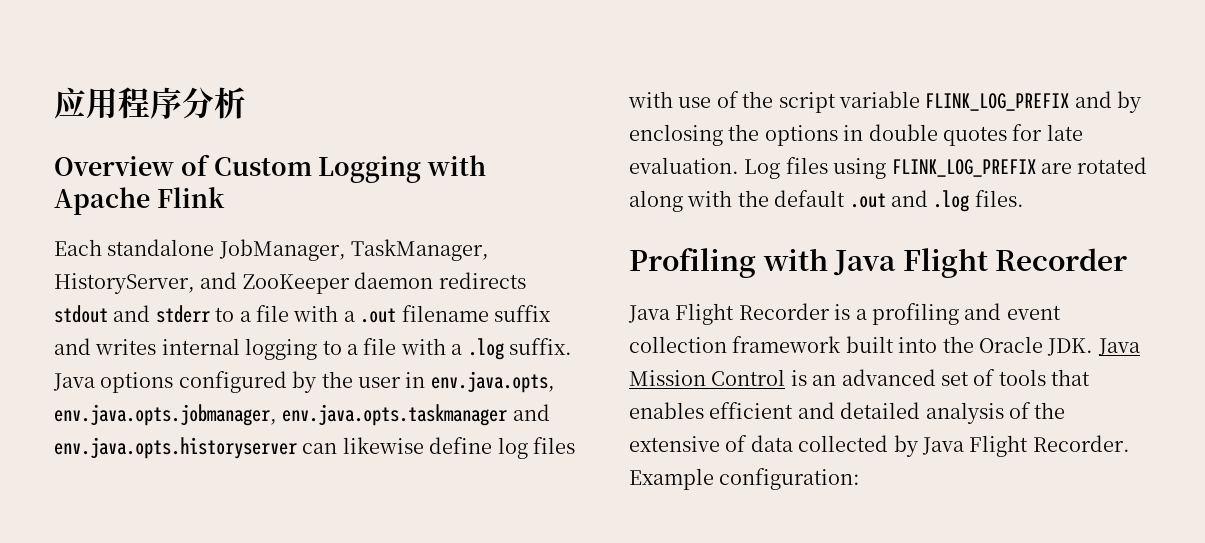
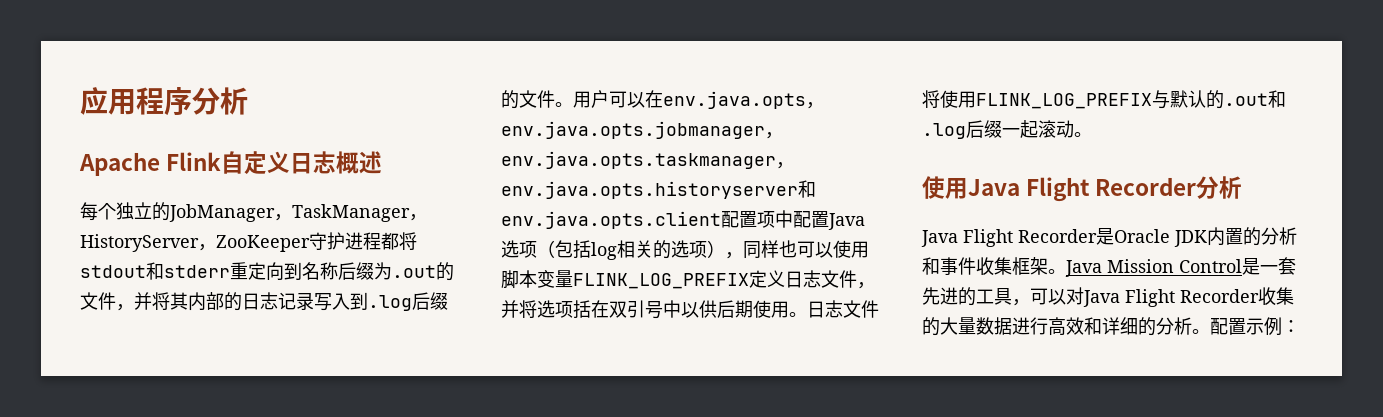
[54,154,486,183] [54,187,225,215] [54,239,490,261] [54,272,526,294] [54,305,551,323] [54,338,572,360] [53,371,555,393] [54,404,550,426] [54,437,575,459] [628,91,1143,113] [629,124,1083,146] [629,157,1148,179] [629,190,1024,212] [629,248,1128,278] [628,303,1061,325] [629,336,1140,356] [629,369,1091,386] [629,402,1066,424] [629,435,1130,457] [629,468,861,490] Overview of Custom Logging with Apache Flink // Each standalone JobManager, TaskManager, HistoryServer, and ZooKeeper daemon redirects stdout and stderr to a file with a .out filename suffix and writes internal logging to a file with a .log suffix. Java options configured by the user in env.java.opts, env.java.opts.jobmanager, env.java.opts.taskmanager and env.java.opts.historyserver can likewise define log files with use of the script variable FLINK_LOG_PREFIX and by enclosing the options in double quotes for late evaluation. Log files using FLINK_LOG_PREFIX are rotated along with the default .out and .log files. // Profiling with Java Flight Recorder // Java Flight Recorder is a profiling and event collection framework built into the Oracle JDK. Java Mission Control is an advanced set of tools that enables efficient and detailed analysis of the extensive of data collected by Java Flight Recorder. Example configuration: -> [79,151,383,176] [80,202,427,222] [80,232,417,252] [80,262,454,281] [80,292,448,311] [501,90,824,109] [501,121,783,139] [501,151,794,169] [501,180,816,199] [501,210,865,230] [501,240,869,260] [501,270,875,289] [501,300,879,319] [922,90,1286,109] [922,120,1092,139] [922,176,1243,202] [921,227,1297,247] [922,257,1296,277] [922,287,1294,307] [922,317,1300,336] Apache Flink自定义日志概述 // 每个独立的JobManager，TaskManager，HistoryServer，ZooKeeper守护进程都将stdout和stderr重定向到名称后缀为.out的文件，并将其内部的日志记录写入到.log后缀的文件。用户可以在env.java.opts，env.java.opts.jobmanager，env.java.opts.taskmanager，env.java.opts.historyserver和env.java.opts.client配置项中配置Java选项（包括log相关的选项），同样也可以使用脚本变量FLINK_LOG_PREFIX定义日志文件，并将选项括在双引号中以供后期使用。日志文件将使用FLINK_LOG_PREFIX与默认的.out和.log后缀一起滚动。 // 使用Java Flight Recorder分析 // Java Flight Recorder是Oracle JDK内置的分析和事件收集框架。Java Mission Control是一套先进的工具，可以对Java Flight Recorder收集的大量数据进行高效和详细的分析。配置示例：

